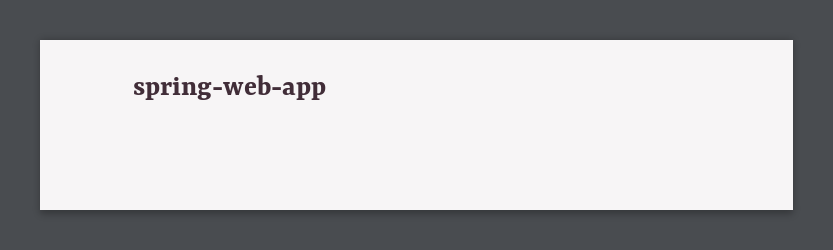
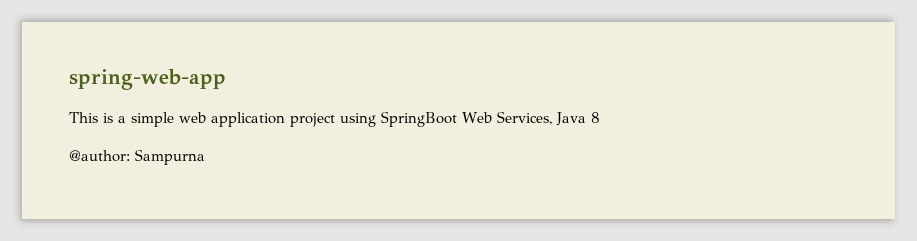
(326, 87) none -> [69,111,600,127] [69,149,205,165] // This is a simple web application project using SpringBoot Web Services, Java 8 // @author: Sampurna

